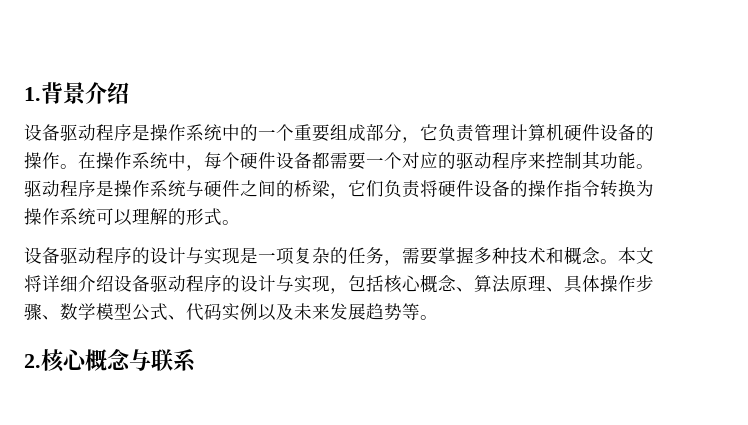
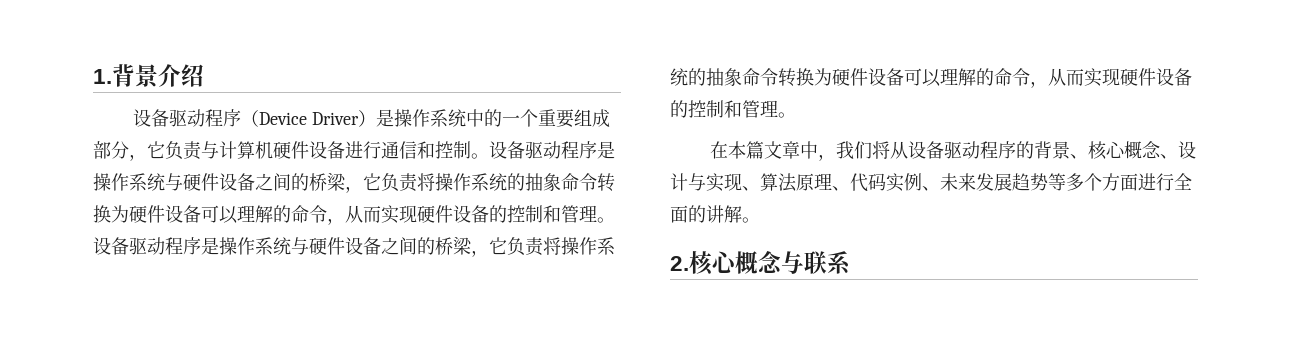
(132, 132) none -> [240,110,376,127] （Device Driver）
[474,124,510,141] 管理 -> [201,141,219,159] 与
[636,124,654,141] [24,151,654,171] [24,179,654,199] [24,208,240,226] [24,246,654,266] [24,274,654,294] [24,303,168,321] 的操作。在操作系统中，每个硬件设备都需要一个对应的驱动程序来控制其功能。驱动程序是操作系统与硬件之间的桥梁，它们负责将硬件设备的操作指令转换为操作系统可以理解的形式。 // 设备驱动程序的设计与实现是一项复杂的任务，需要掌握多种技术和概念。本文将详细介绍设备驱动程序的设计与实现，包括核心概念、算法原理、具体操作步骤、数学模型公式 -> [345,141,615,159] [93,172,615,193] [93,205,615,225] [93,236,615,257] [670,68,1192,88] [670,100,796,118] [709,141,1196,161] [670,173,832,192] 进行通信和控制。设备驱动程序是操作系统与硬件设备之间的桥梁，它负责将操作系统的抽象命令转换为硬件设备可以理解的命令，从而实现硬件设备的控制和管理。设备驱动程序是操作系统与硬件设备之间的桥梁，它负责将操作系统的抽象命令转换为硬件设备可以理解的命令，从而实现硬件设备的控制和管理。 // 在本篇文章中，我们将从设备驱动程序的背景、核心概念、设计与实现、算法原理
[258,303,294,321] 以及 -> [922,186,940,191] 、
(420, 311) none -> [1066,173,1192,191] [670,205,742,223] 多个方面进行全面的讲解

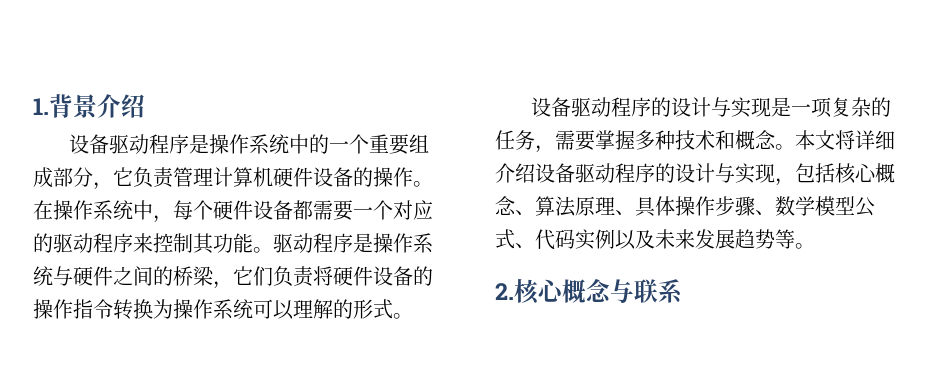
[240,110,376,127] （Device Driver） -> (190, 144) none
[201,141,219,159] 与 -> [173,167,213,187] 管理
[345,141,615,159] [93,172,615,193] [93,205,615,225] [93,236,615,257] [670,68,1192,88] [670,100,796,118] [709,141,1196,161] [670,173,832,192] 进行通信和控制。设备驱动程序是操作系统与硬件设备之间的桥梁，它负责将操作系统的抽象命令转换为硬件设备可以理解的命令，从而实现硬件设备的控制和管理。设备驱动程序是操作系统与硬件设备之间的桥梁，它负责将操作系统的抽象命令转换为硬件设备可以理解的命令，从而实现硬件设备的控制和管理。 // 在本篇文章中，我们将从设备驱动程序的背景、核心概念、设计与实现、算法原理 -> [353,167,433,187] [33,200,433,223] [33,233,433,254] [33,266,433,289] [33,299,413,320] [531,97,892,118] [495,130,895,153] [495,163,895,186] [495,196,875,217] [495,229,515,249] 的操作。在操作系统中，每个硬件设备都需要一个对应的驱动程序来控制其功能。驱动程序是操作系统与硬件之间的桥梁，它们负责将硬件设备的操作指令转换为操作系统可以理解的形式。 // 设备驱动程序的设计与实现是一项复杂的任务，需要掌握多种技术和概念。本文将详细介绍设备驱动程序的设计与实现，包括核心概念、算法原理、具体操作步骤、数学模型公式
[922,186,940,191] 、 -> [615,230,655,250] 以及
[1066,173,1192,191] [670,205,742,223] 多个方面进行全面的讲解 -> (795, 239) none

